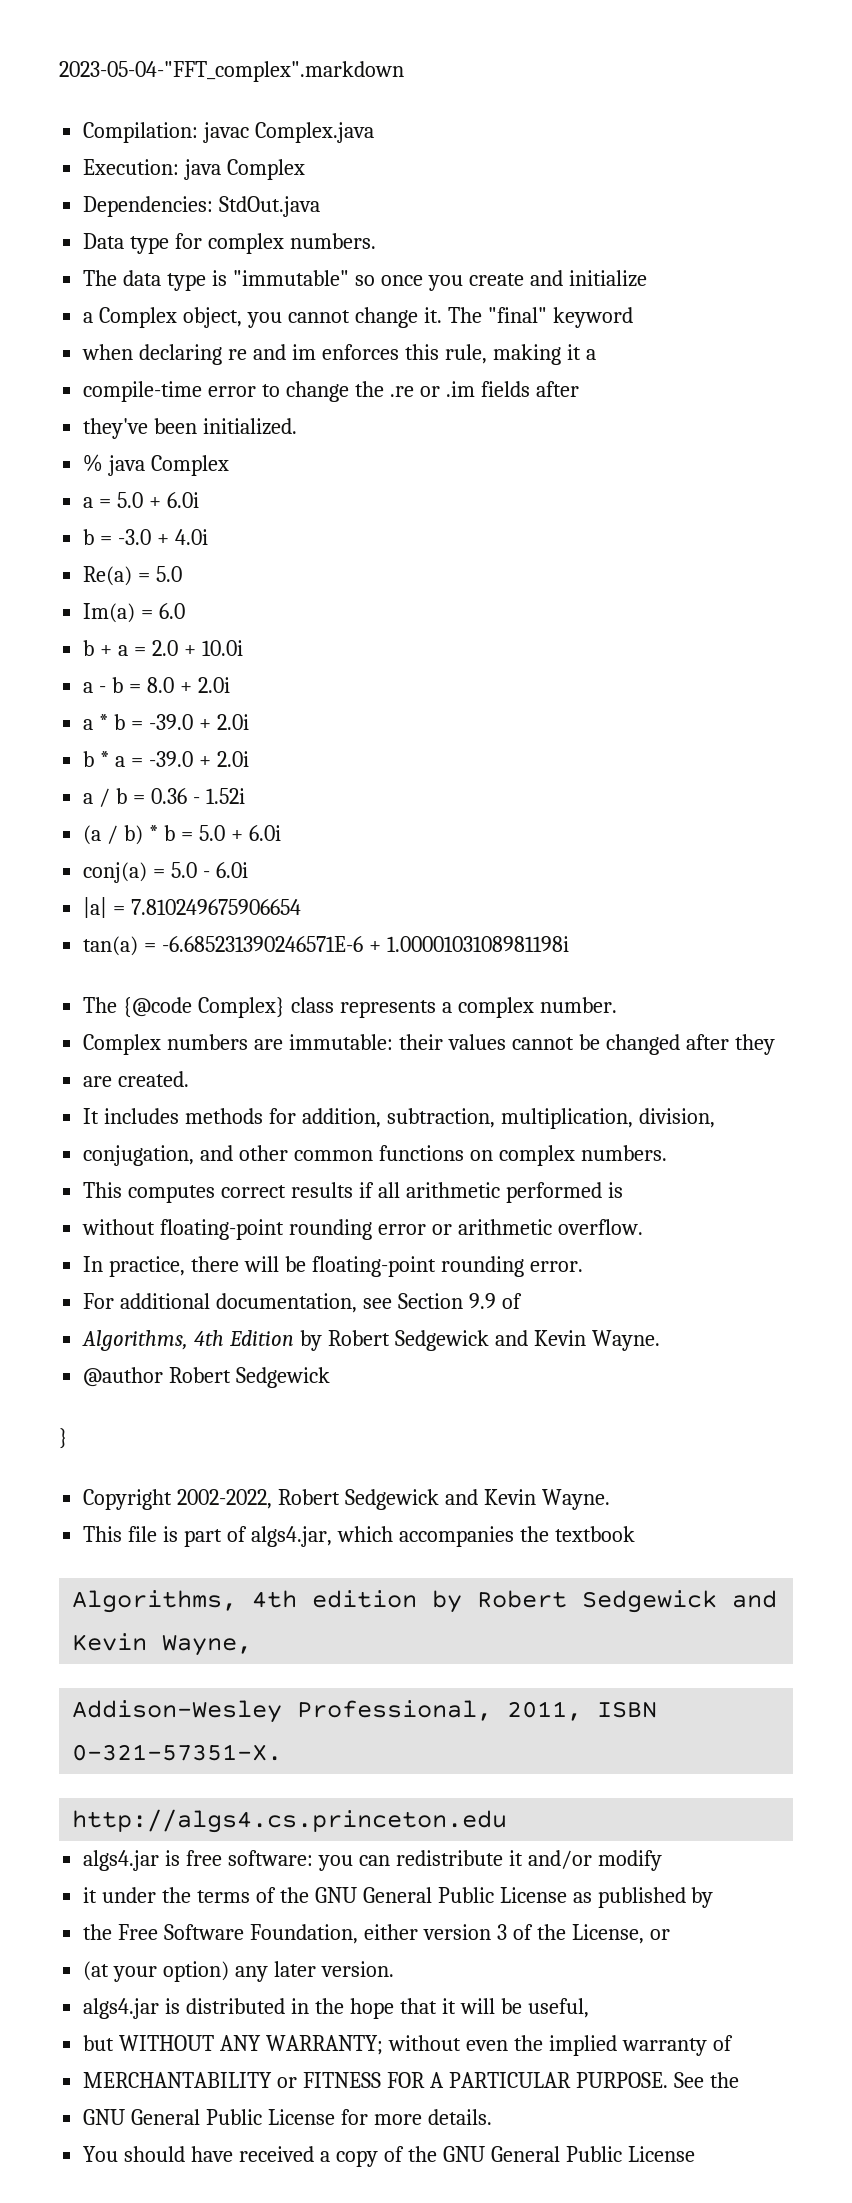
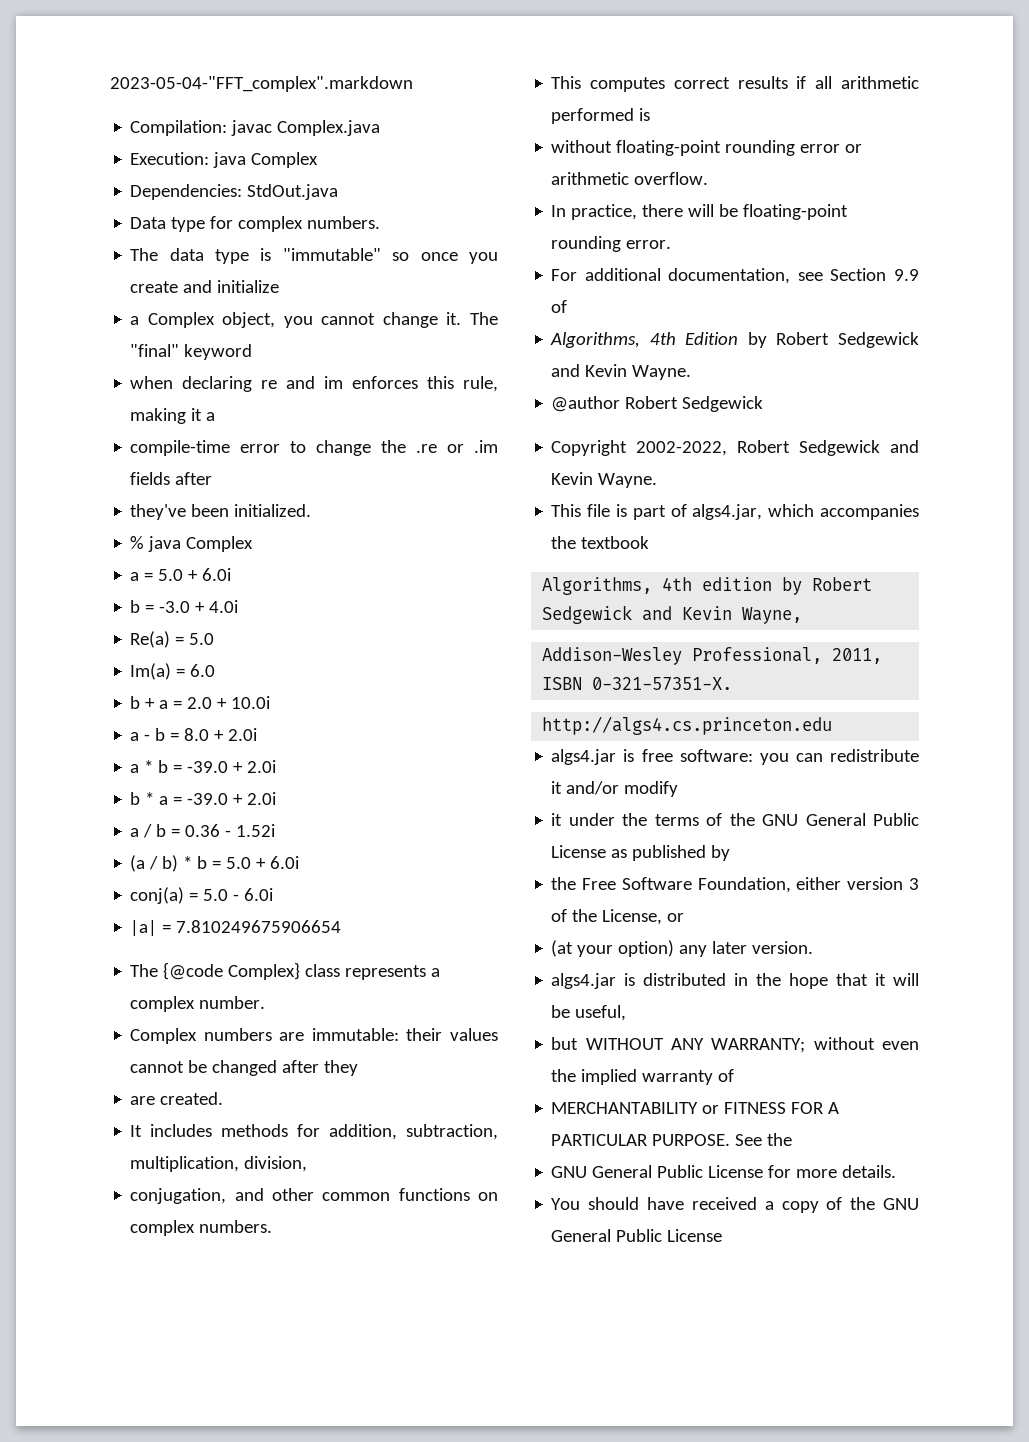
[83,936,569,956] // tan(a) = -6.685231390246571E-6 + 1.0000103108981198i -> (342, 926) none
[59,1428,68,1449] // } -> (764, 404) none

